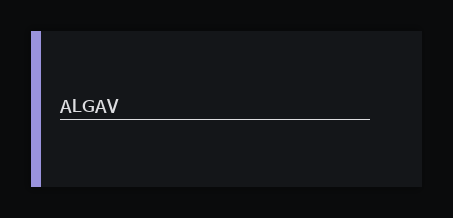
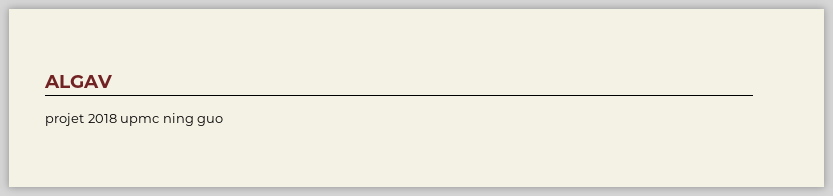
(119, 106) none -> [45,113,224,126] // projet 2018 upmc ning guo

